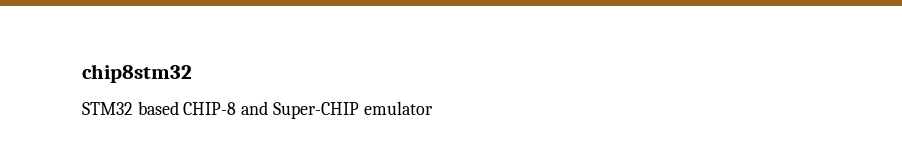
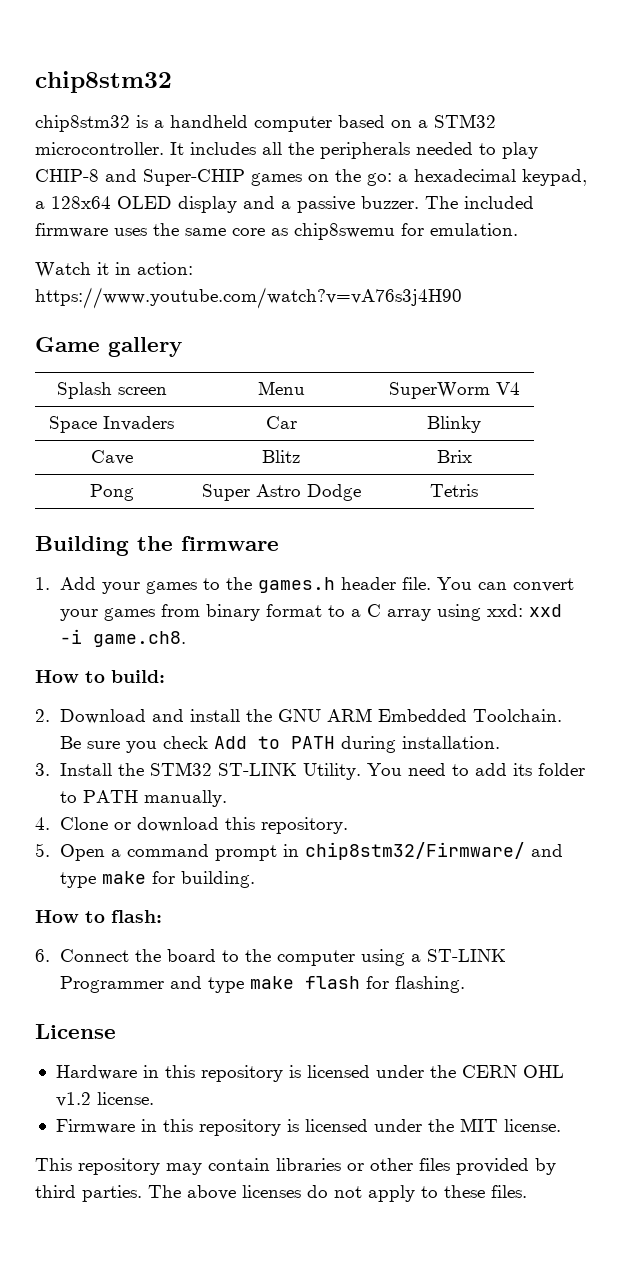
[82,101,433,119] STM32 based CHIP-8 and Super-CHIP emulator -> [35,114,496,132] [35,142,538,159] [35,169,587,186] [35,196,534,213] [35,223,518,240] [35,262,193,278] [35,287,462,309] [35,337,182,357] [56,382,167,399] [257,381,305,395] [388,382,520,399] [49,416,174,433] [265,416,297,429] [427,416,481,433] [90,450,133,465] [262,450,300,463] [436,450,472,463] [89,484,134,501] [201,484,361,501] [430,484,478,497] [35,536,279,556] [35,577,574,594] [59,604,562,621] [59,629,186,647] [35,670,165,683] [35,708,562,724] [59,736,500,753] [35,762,585,780] [59,790,227,807] [35,817,348,834] [35,842,563,861] [59,871,255,888] [35,910,162,923] [35,949,506,966] [59,976,465,993] [35,1024,116,1039] [55,1065,564,1082] [55,1092,154,1107] [55,1118,561,1136] [35,1158,556,1175] [35,1185,527,1202] chip8stm32 is a handheld computer based on a STM32 microcontroller. It includes all the peripherals needed to play CHIP-8 and Super-CHIP games on the go: a hexadecimal keypad, a 128x64 OLED display and a passive buzzer. The included firmware uses the same core as chip8swemu for emulation. // Watch it in action: https://www.youtube.com/watch?v=vA76s3j4H90 // Game gallery // Splash screen | Menu | SuperWorm V4 // Space Invaders | Car | Blinky // Cave | Blitz | Brix // Pong | Super Astro Dodge | Tetris // Building the firmware // 1. Add your games to the games.h header file. You can convert your games from binary format to a C array using xxd: xxd -i game.ch8. // How to build: // 2. Download and install the GNU ARM Embedded Toolchain. Be sure you check Add to PATH during installation. // 3. Install the STM32 ST-LINK Utility. You need to add its folder to PATH manually. // 4. Clone or download this repository. // 5. Open a command prompt in chip8stm32/Firmware/ and type make for building. // How to flash: // 6. Connect the board to the computer using a ST-LINK Programmer and type make flash for flashing. // License // Hardware in this repository is licensed under the CERN OHL v1.2 license. // Firmware in this repository is licensed under the MIT license. // This repository may contain libraries or other files provided by third parties. The above licenses do not apply to these files.

